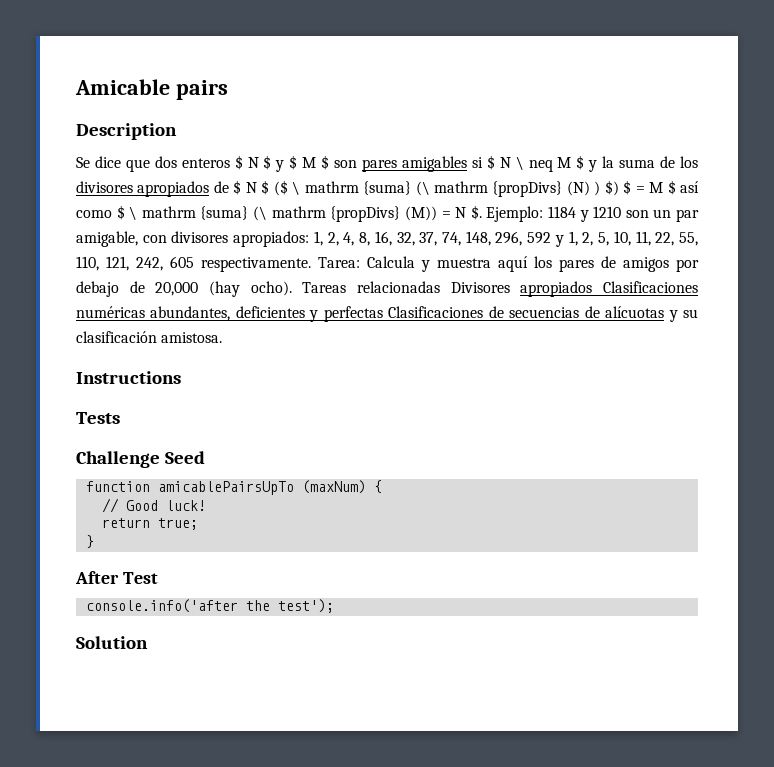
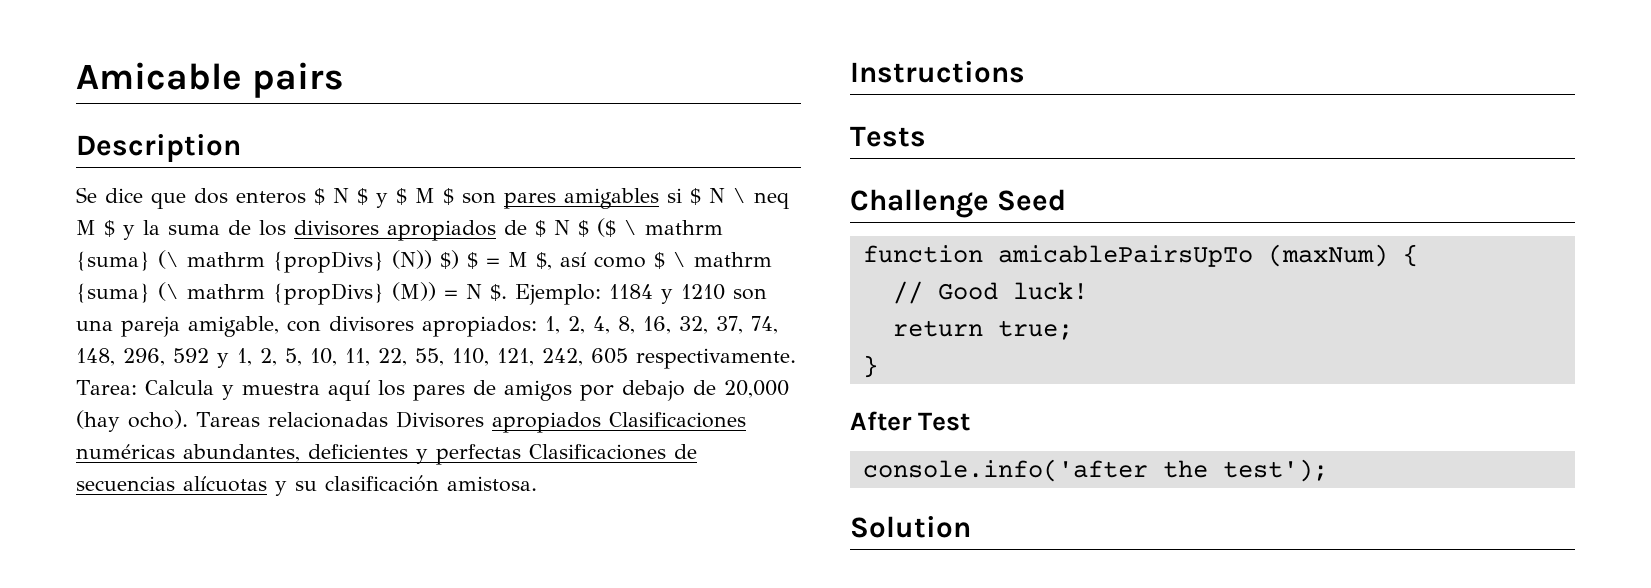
[566,181,601,196] (N) ) -> [392,250,432,269] (N))
[667,180,676,195] $ -> [536,252,552,270] $,
[653,209,699,222] un par -> [76,316,180,337] una pareja
[584,306,600,318] de -> (175, 483) none

